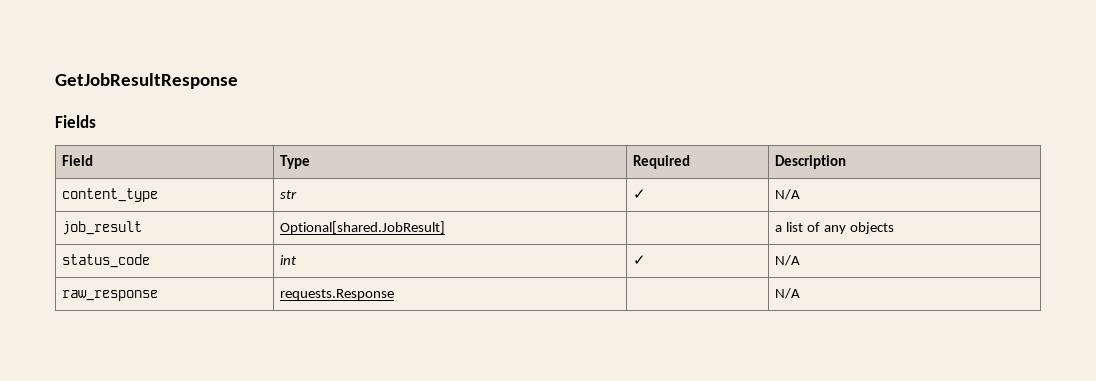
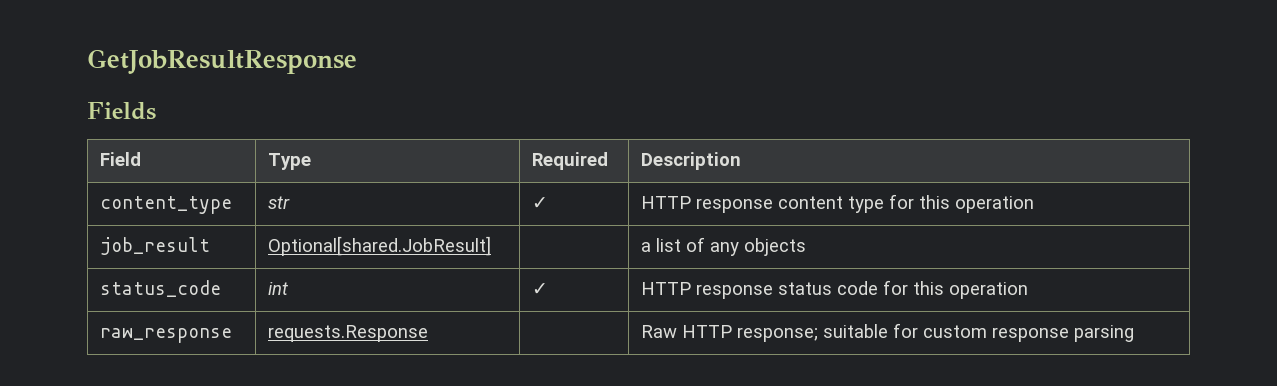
[774,189,800,200] N/A -> [641,194,1035,213] HTTP response content type for this operation
[774,255,800,266] [61,290,158,301] [279,289,394,300] [774,288,800,299] N/A // raw_response | requests.Response | | N/A -> [641,280,1029,299] [100,328,233,343] [268,325,429,342] [641,323,1135,342] HTTP response status code for this operation // raw_response | requests.Response | | Raw HTTP response; suitable for custom response parsing

